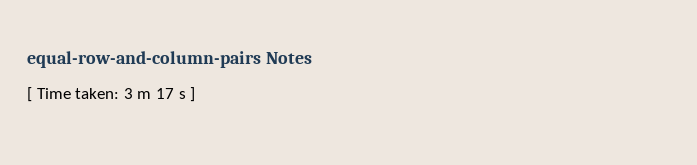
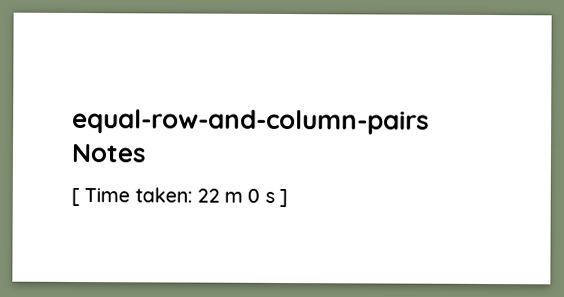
[123,88,174,99] 3 m 17 -> [196,188,261,203] 22 m 0

